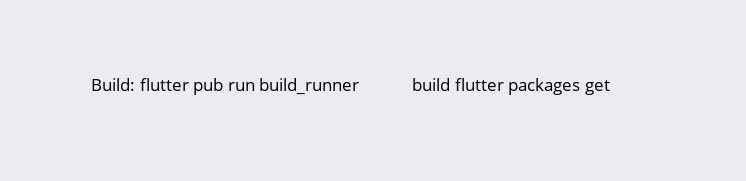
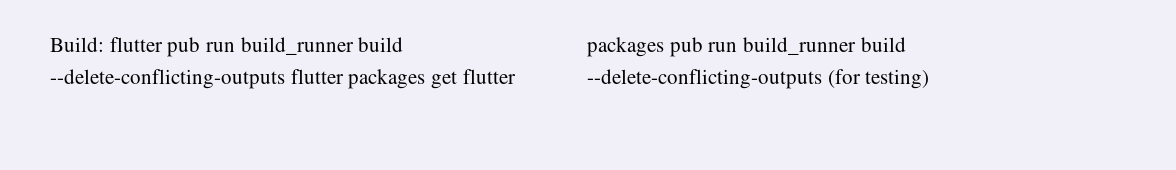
(450, 84) none -> [50,69,285,89] --delete-conflicting-outputs
(610, 87) none -> [462,69,516,84] [587,37,906,57] [587,69,930,89] flutter packages pub run build_runner build --delete-conflicting-outputs (for testing)

